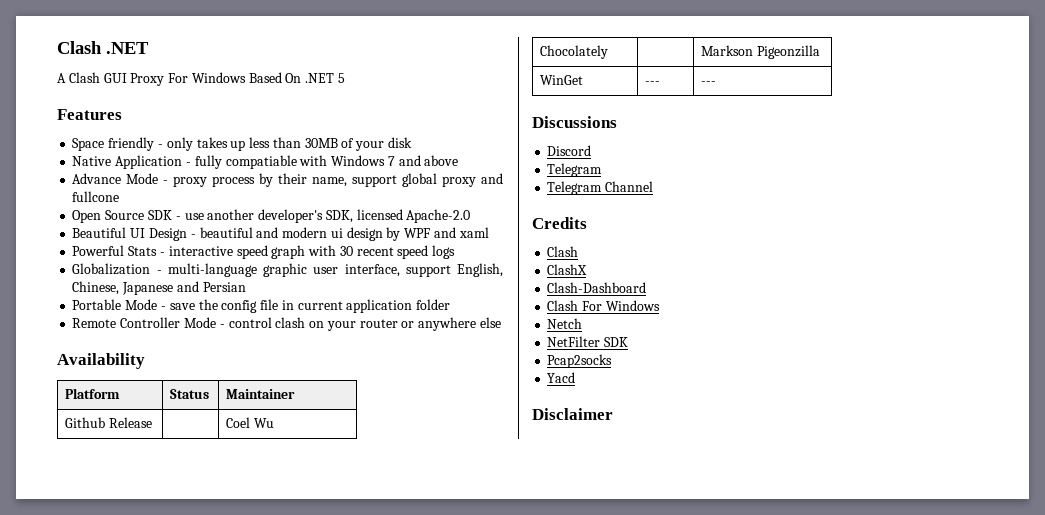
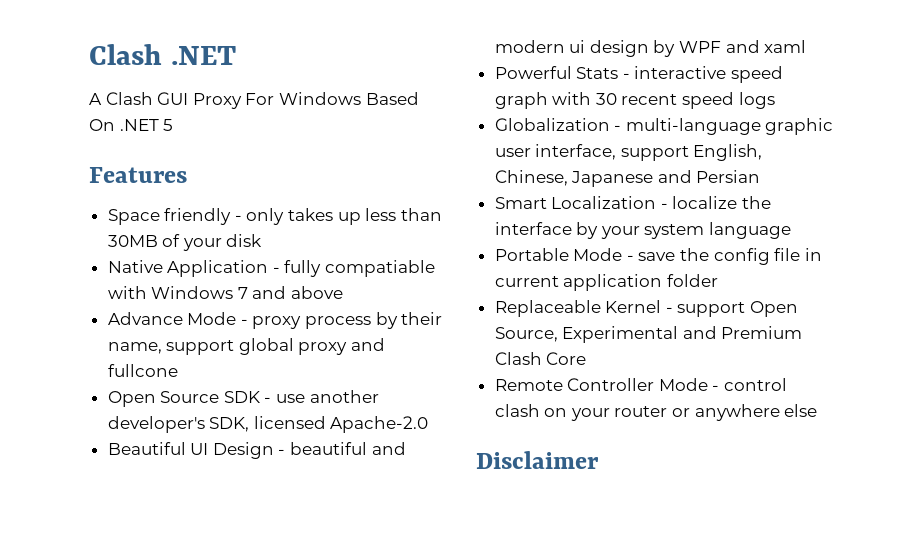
(246, 287) none -> [494,196,772,209] [494,222,792,239] // Smart Localization - localize the interface by your system language
(451, 304) none -> [494,300,799,317] [494,326,803,343] [494,352,587,365] // Replaceable Kernel - support Open Source, Experimental and Premium Clash Core
[57,353,145,369] [65,388,121,399] [170,389,210,399] [226,389,296,399] [65,417,153,428] [226,417,275,428] [540,45,609,59] [701,45,821,59] [540,75,584,85] [645,81,661,85] [701,81,717,85] [532,116,617,128] [547,145,592,156] [547,163,603,177] [547,181,654,195] [532,217,587,229] [547,246,579,257] [547,264,588,275] [547,282,647,293] [547,300,660,311] [547,318,583,329] [547,336,629,347] [547,354,613,368] [547,372,576,383] // Availability // Platform | Status | Maintainer // Github Release | | Coel Wu // Chocolately | | Markson Pigeonzilla // WinGet | --- | --- // Discussions // Discord // Telegram // Telegram Channel // Credits // Clash // ClashX // Clash-Dashboard // Clash For Windows // Netch // NetFilter SDK // Pcap2socks // Yacd -> (818, 410) none

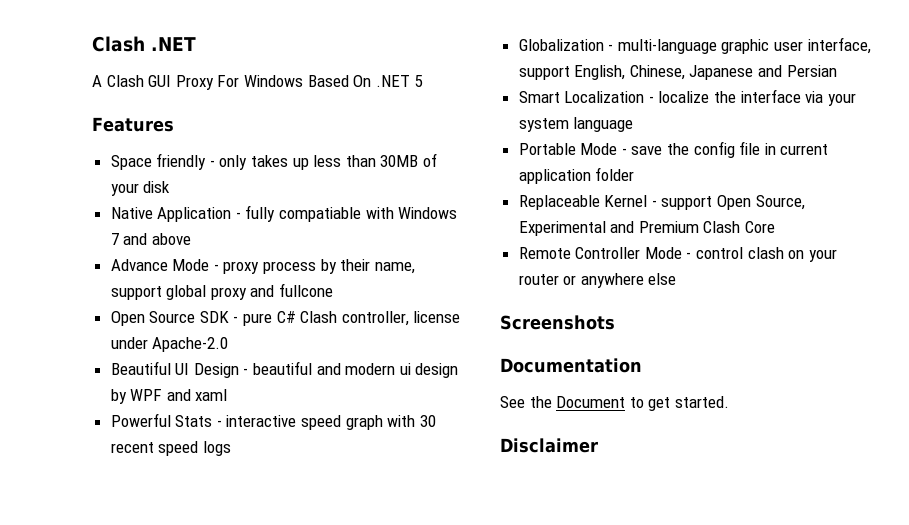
[276,390,379,403] [107,416,326,433] use another developer's SDK, licensed -> [243,311,461,326] [110,337,148,349] pure C# Clash controller, license under
[576,222,599,239] by -> [805,91,824,103] via
(818, 410) none -> [500,315,615,330] [500,358,642,373] [500,396,729,411] // Screenshots // Documentation // See the Document to get started.

